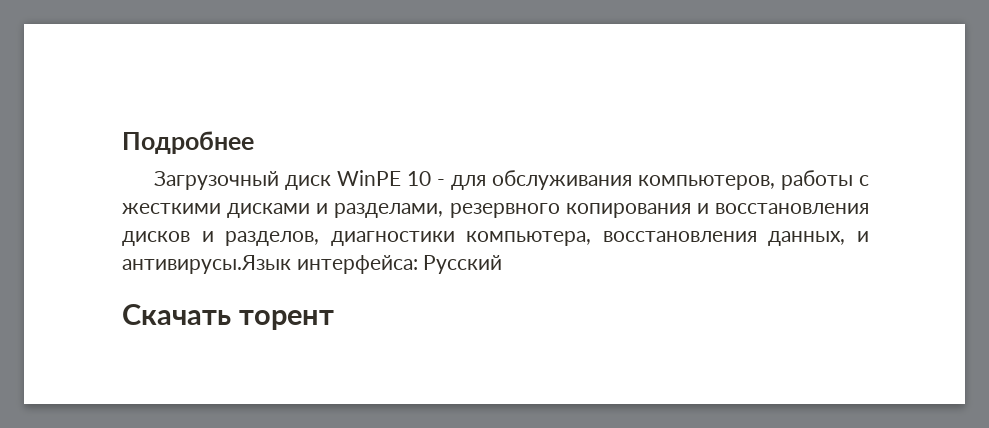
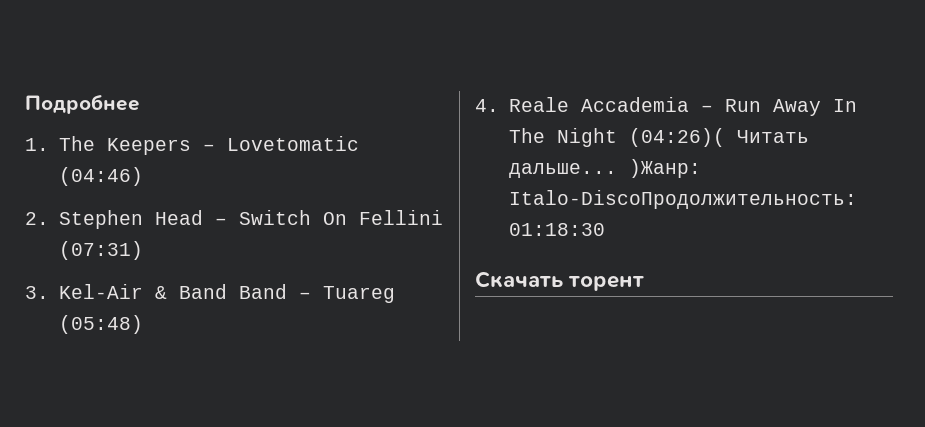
[154,170,869,190] [122,203,869,218] [122,231,869,246] [122,255,503,274] Загрузочный диск WinPE 10 - для обслуживания компьютеров, работы с жесткими дисками и разделами, резервного копирования и восстановления дисков и разделов, диагностики компьютера, восстановления данных, и антивирусы.Язык интерфейса: Русский -> [25,136,359,155] [58,167,143,186] [25,210,443,229] [58,241,143,260] [25,284,395,303] [58,315,143,334] [475,97,857,116] [508,128,809,147] [508,159,701,178] [508,190,857,209] [508,223,605,236] 1. The Keepers – Lovetomatic (04:46) // 2. Stephen Head – Switch On Fellini (07:31) // 3. Kel-Air & Band Band – Tuareg (05:48) // 4. Reale Accademia – Run Away In The Night (04:26)( Читать дальше... )Жанр: Italo-DiscoПродолжительность: 01:18:30

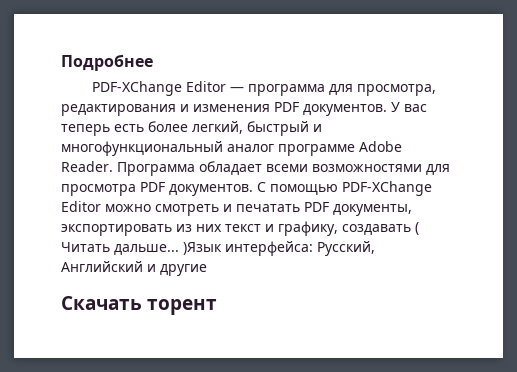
[25,136,359,155] [58,167,143,186] [25,210,443,229] [58,241,143,260] [25,284,395,303] [58,315,143,334] [475,97,857,116] [508,128,809,147] [508,159,701,178] [508,190,857,209] [508,223,605,236] 1. The Keepers – Lovetomatic (04:46) // 2. Stephen Head – Switch On Fellini (07:31) // 3. Kel-Air & Band Band – Tuareg (05:48) // 4. Reale Accademia – Run Away In The Night (04:26)( Читать дальше... )Жанр: Italo-DiscoПродолжительность: 01:18:30 -> [91,81,436,96] [61,102,427,116] [61,121,322,136] [61,141,402,156] [61,161,450,176] [61,181,432,196] [61,201,412,216] [61,221,419,236] [61,241,375,256] [61,261,207,276] PDF-XChange Editor — программа для просмотра, редактирования и изменения PDF документов. У вас теперь есть более легкий, быстрый и многофункциональный аналог программе Adobe Reader. Программа обладает всеми возможностями для просмотра PDF документов. С помощью PDF-XChange Editor можно смотреть и печатать PDF документы, экспортировать из них текст и графику, создавать ( Читать дальше... )Язык интерфейса: Русский, Английский и другие

